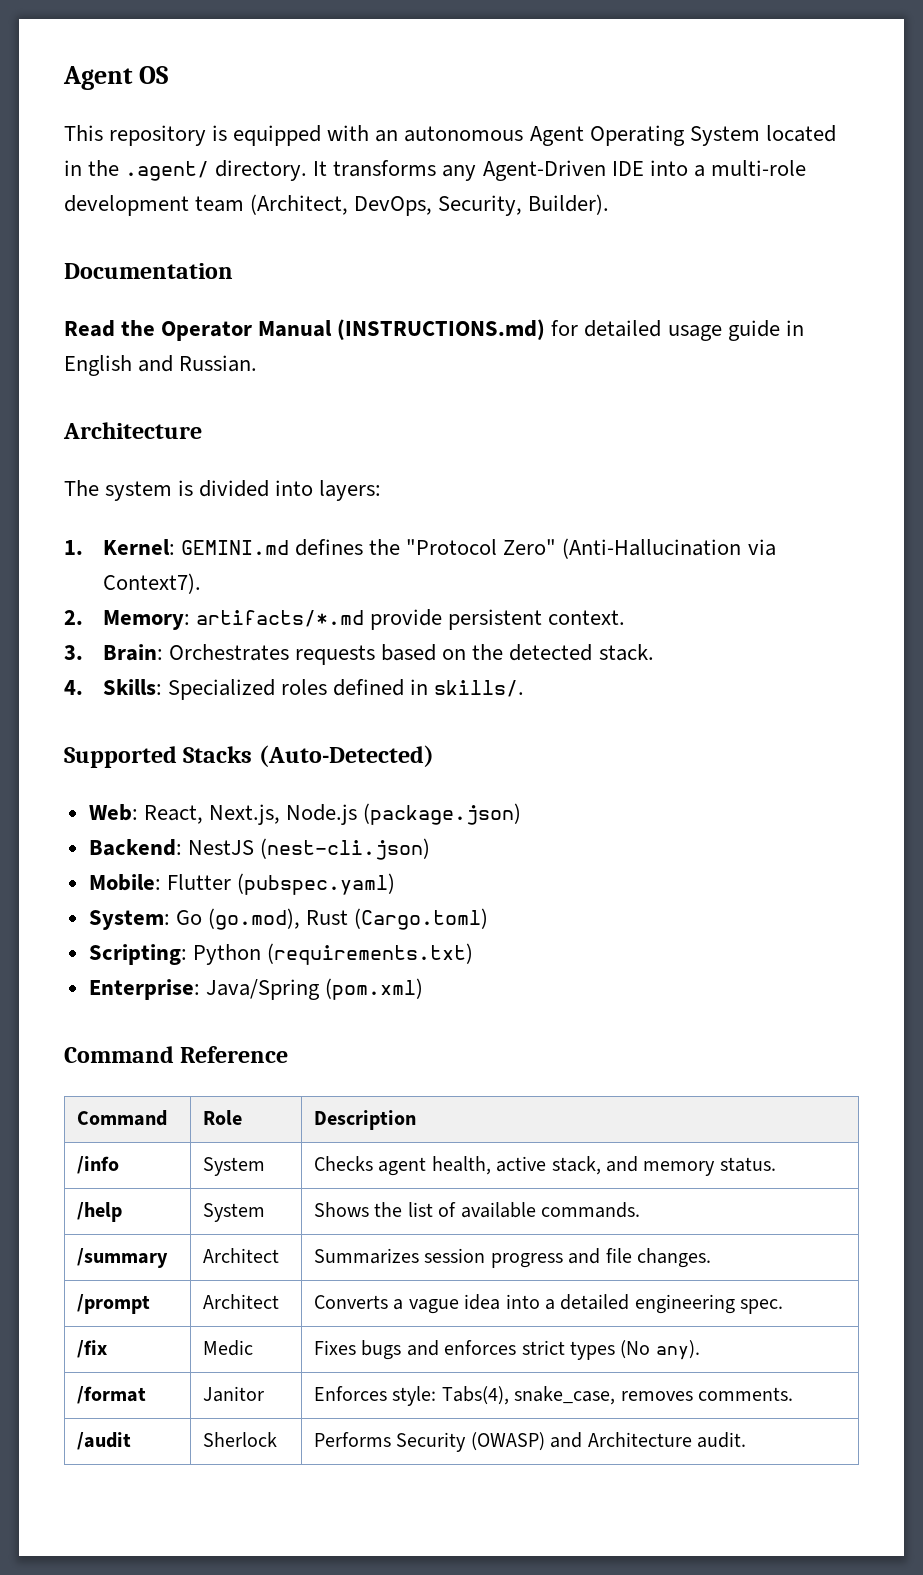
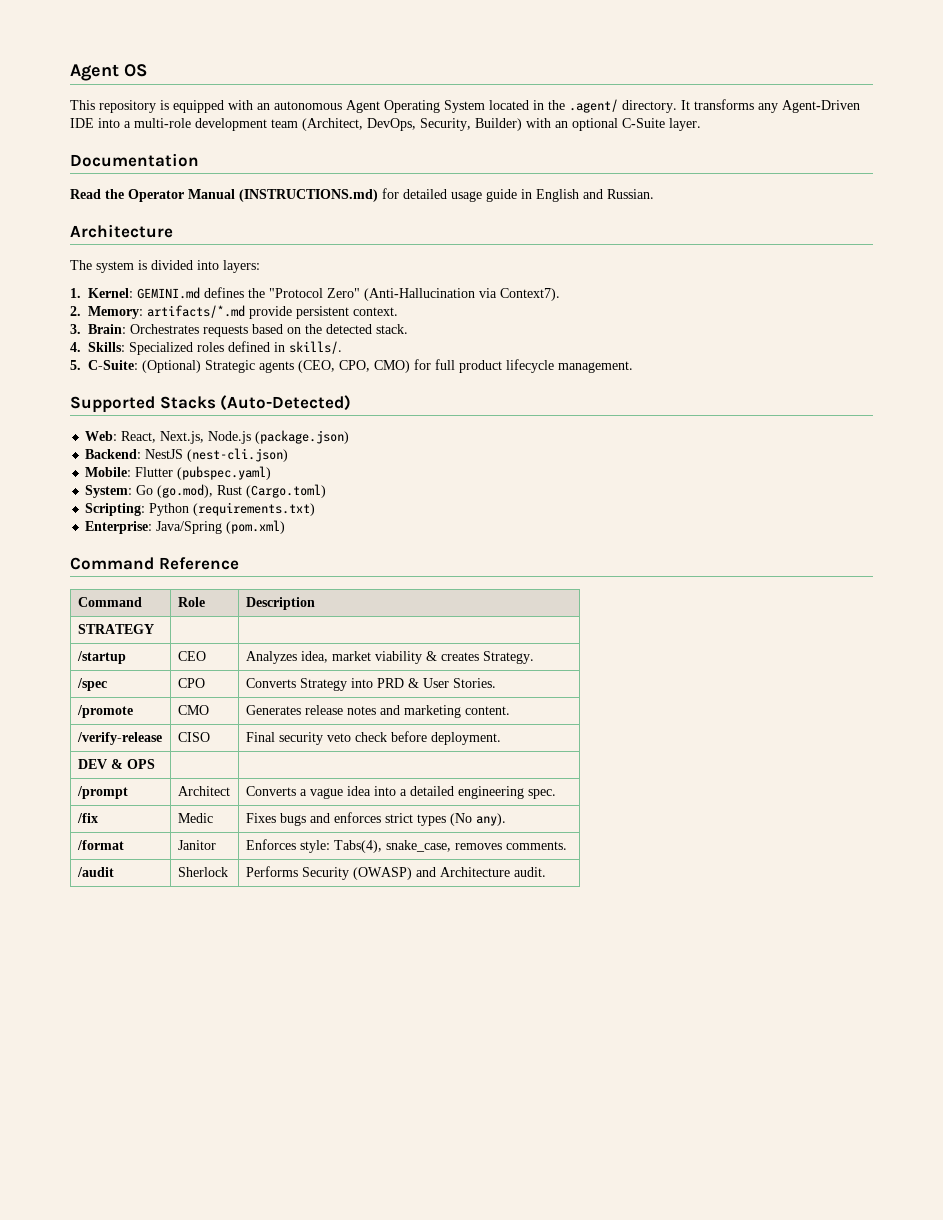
[528,194,610,215] Builder). -> [475,118,701,131] Builder) with an optional C-Suite layer.
(525, 688) none -> [70,359,633,373] // 5. C-Suite: (Optional) Strategic agents (CEO, CPO, CMO) for full product lifecycle management.
[76,1156,119,1174] [202,1157,265,1176] [313,1156,776,1176] [76,1202,122,1222] [202,1203,265,1222] [313,1202,640,1218] [76,1248,168,1268] [202,1248,279,1263] [313,1248,711,1268] /info | System | Checks agent health, active stack, and memory status. // /help | System | Shows the list of available commands. // /summary | Architect | Summarizes session progress and file changes. -> [77,624,154,634] [76,651,126,664] [177,651,206,661] [245,651,534,664] [76,678,107,691] [177,678,205,688] [245,678,496,691] [76,705,133,718] [177,705,209,715] [245,705,510,718] [76,732,162,745] [177,732,210,742] [245,731,501,745] [77,759,155,769] STRATEGY | | // /startup | CEO | Analyzes idea, market viability & creates Strategy. // /spec | CPO | Converts Strategy into PRD & User Stories. // /promote | CMO | Generates release notes and marketing content. // /verify-release | CISO | Final security veto check before deployment. // DEV & OPS | |

